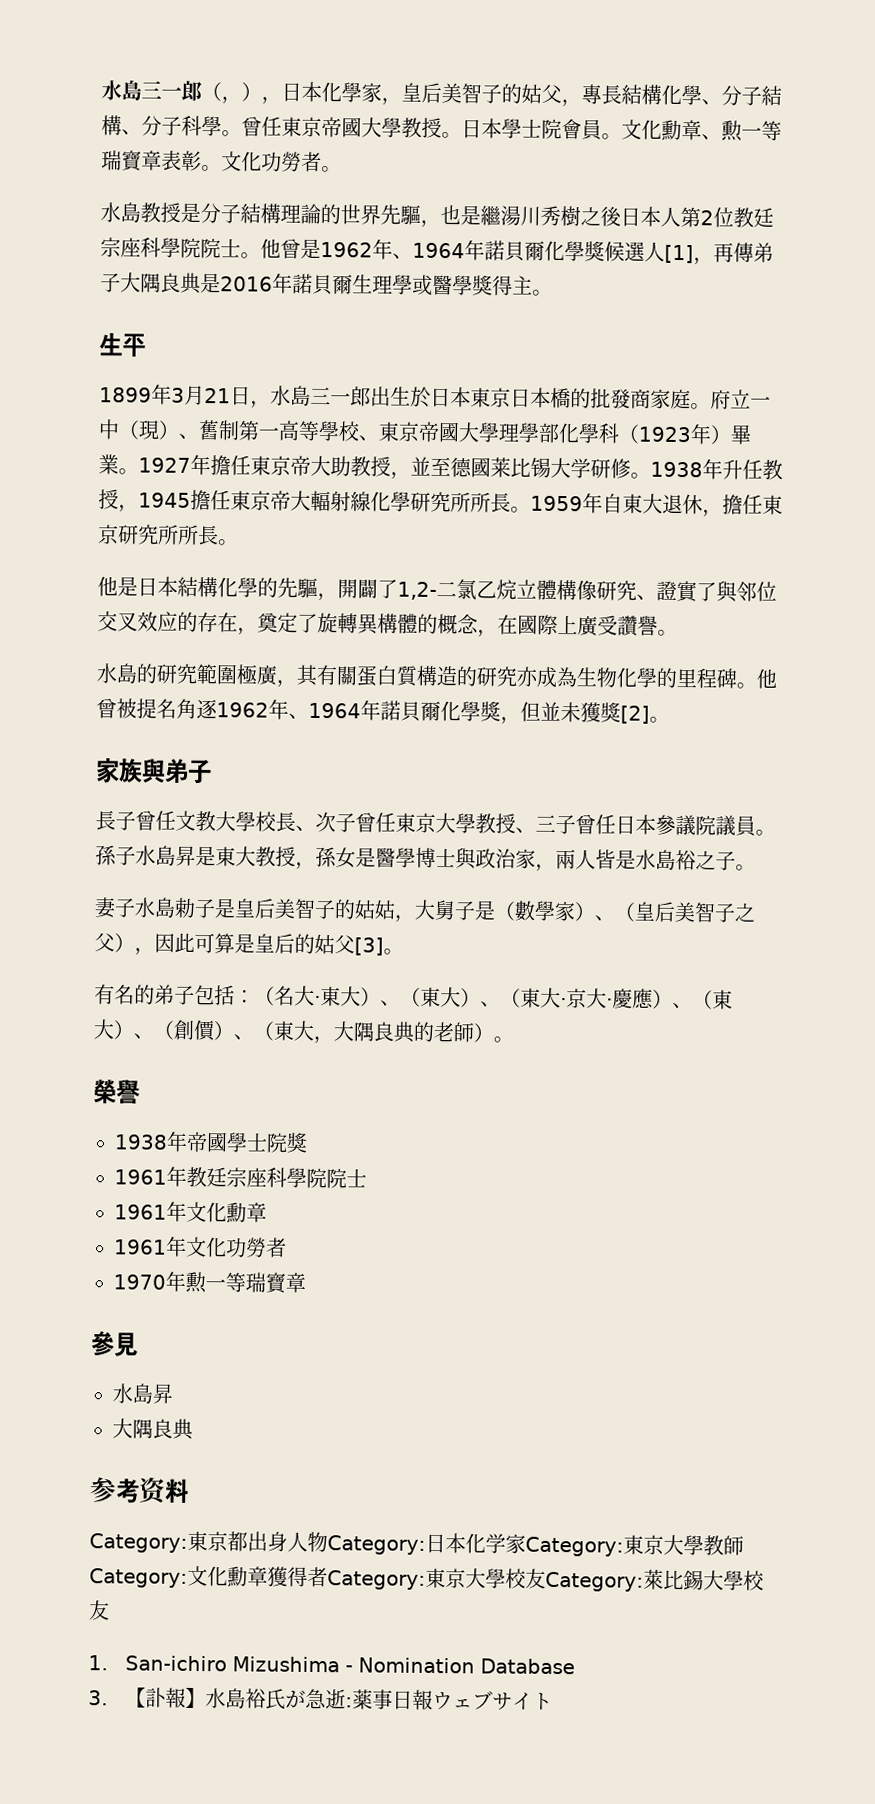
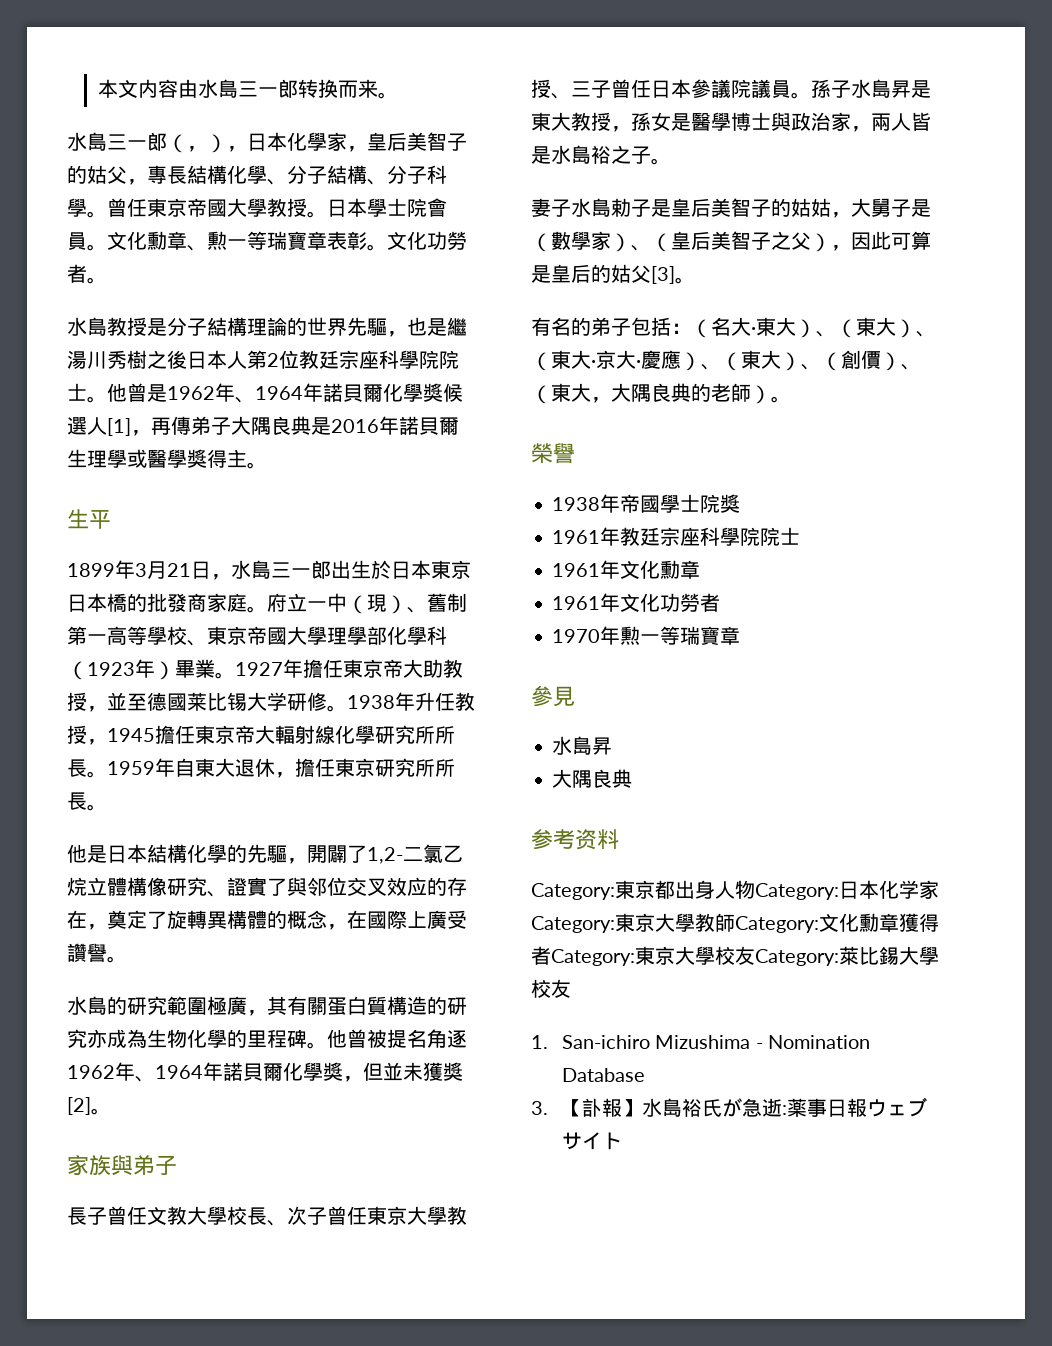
(101, 90) none -> [98,79,399,99] 本文内容由水島三一郎转换而来。 //

